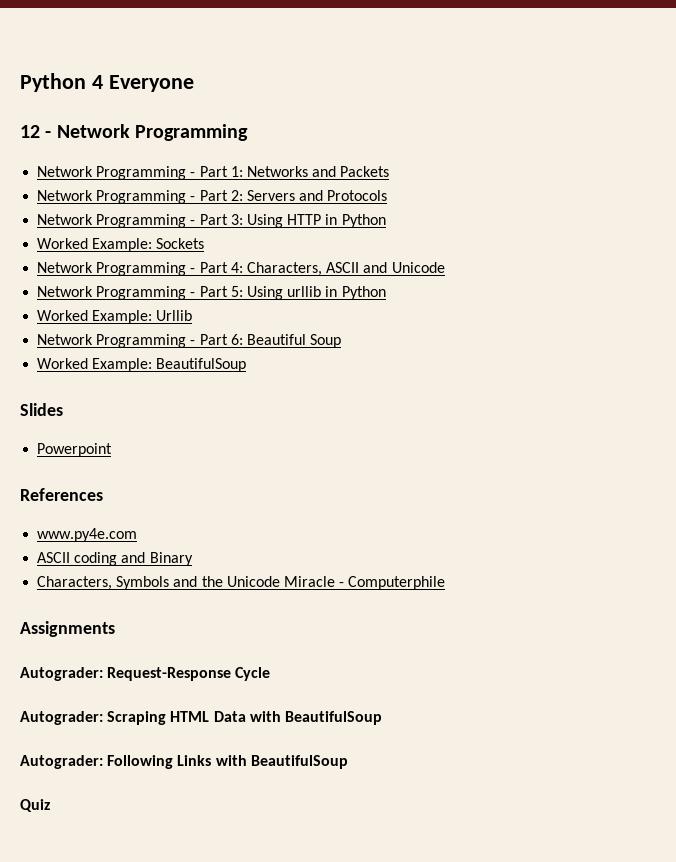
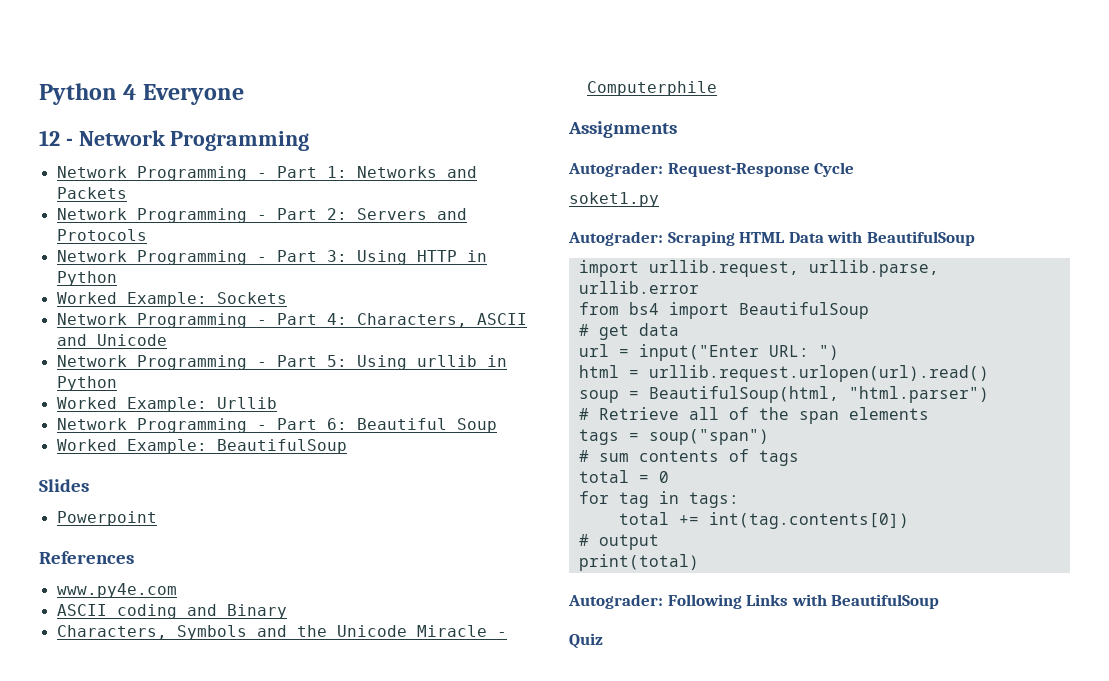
(271, 674) none -> [569,192,659,207] // soket1.py
(382, 718) none -> [578,260,939,277] [578,281,699,294] [578,302,869,319] [578,323,679,340] [578,344,839,361] [578,365,989,382] [578,386,989,403] [578,407,929,424] [578,429,769,445] [578,449,799,466] [578,470,669,483] [578,491,739,508] [618,512,909,529] [578,534,659,550] [578,554,699,571] // import urllib.request, urllib.parse, urllib.error // from bs4 import BeautifulSoup // # get data // url = input("Enter URL: ") // html = urllib.request.urlopen(url).read() // soup = BeautifulSoup(html, "html.parser") // # Retrieve all of the span elements // tags = soup("span") // # sum contents of tags // total = 0 // for tag in tags: // total += int(tag.contents[0]) // # output // print(total)

